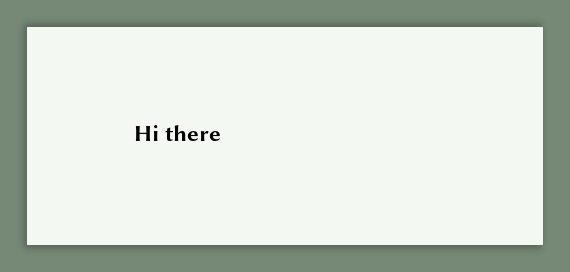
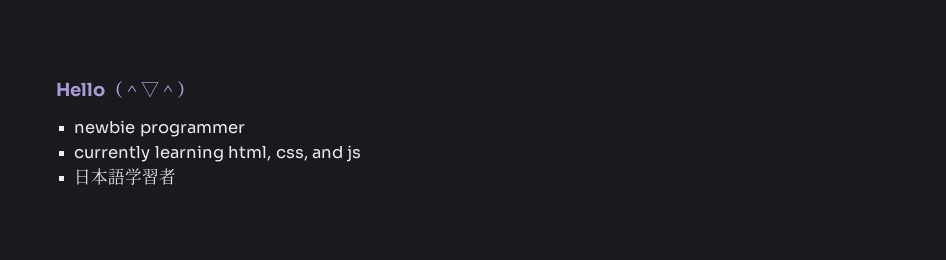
[134,125,222,141] Hi there -> [56,80,195,98] [74,120,245,137] [74,145,362,162] [74,168,177,185] Hello（＾▽＾） // newbie programmer // currently learning html, css, and js // 日本語学習者

